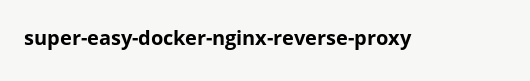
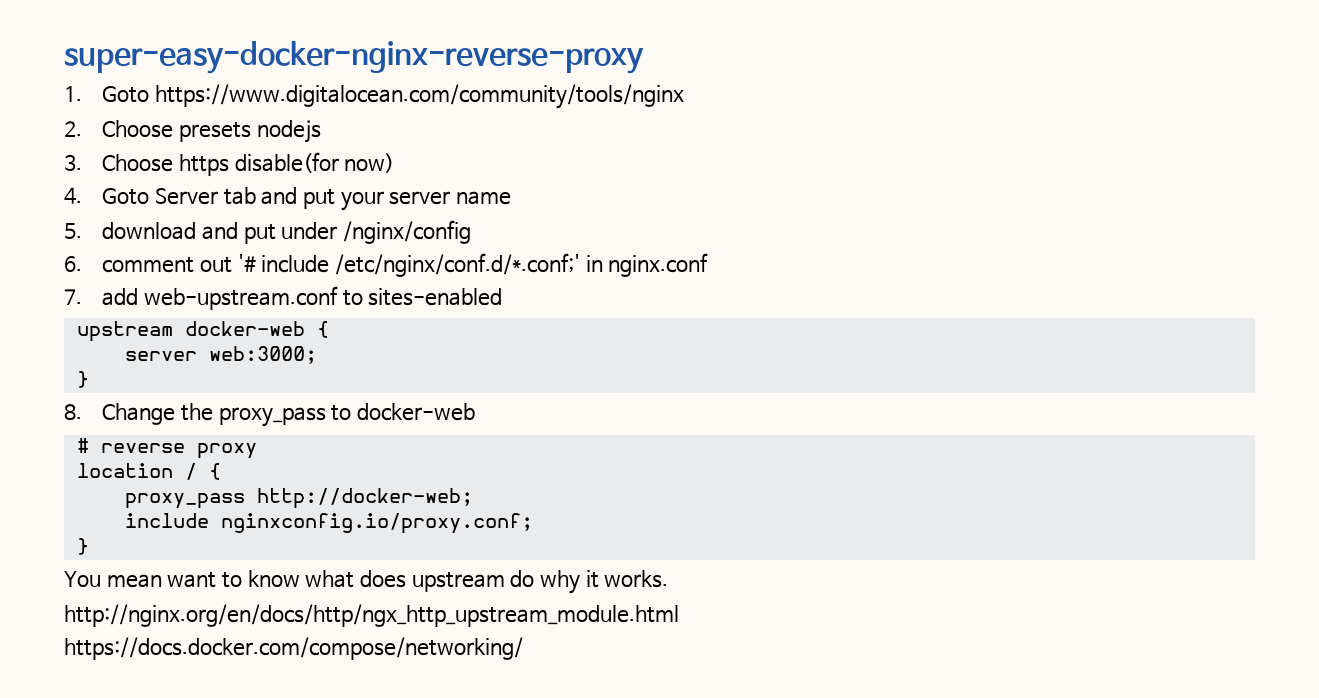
(412, 40) none -> [64,84,684,109] [64,120,321,143] [64,152,395,176] [64,187,511,211] [64,220,471,244] [64,253,709,277] [64,286,503,310] [76,321,329,342] [124,346,317,364] [76,371,89,388] [64,403,475,427] [76,438,257,459] [76,463,221,480] [124,488,473,509] [124,513,533,534] [76,538,89,555] [64,570,669,594] [64,604,679,627] [64,637,523,660] // 1. Goto https://www.digitalocean.com/community/tools/nginx // 2. Choose presets nodejs // 3. Choose https disable(for now) // 4. Goto Server tab and put your server name // 5. download and put under /nginx/config // 6. comment out '# include /etc/nginx/conf.d/*.conf;' in nginx.conf // 7. add web-upstream.conf to sites-enabled // upstream docker-web { // server web:3000; // } // 8. Change the proxy_pass to docker-web // # reverse proxy // location / { // proxy_pass http://docker-web; // include nginxconfig.io/proxy.conf; // } // You mean want to know what does upstream do why it works. // http://nginx.org/en/docs/http/ngx_http_upstream_module.html // https://docs.docker.com/compose/networking/

